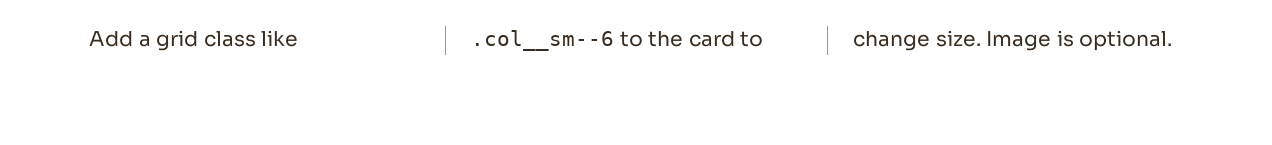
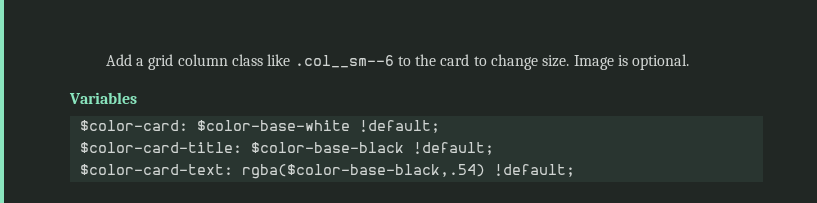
(199, 40) none -> [177,54,228,66] column
(1173, 40) none -> [69,92,137,104] [79,120,440,133] [79,142,494,155] [79,164,575,179] // Variables // $color-card: $color-base-white !default; // $color-card-title: $color-base-black !default; // $color-card-text: rgba($color-base-black,.54) !default;

